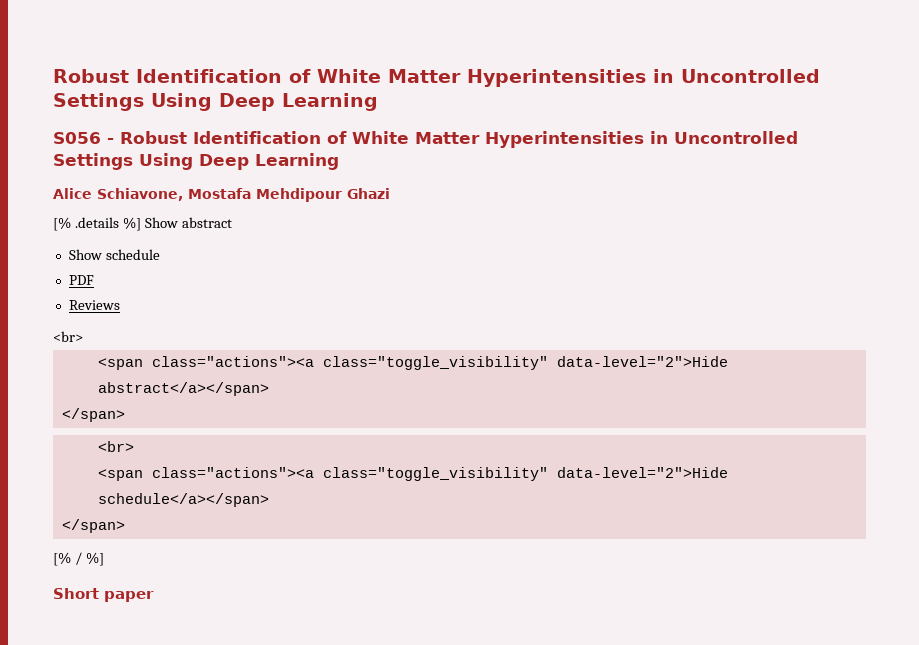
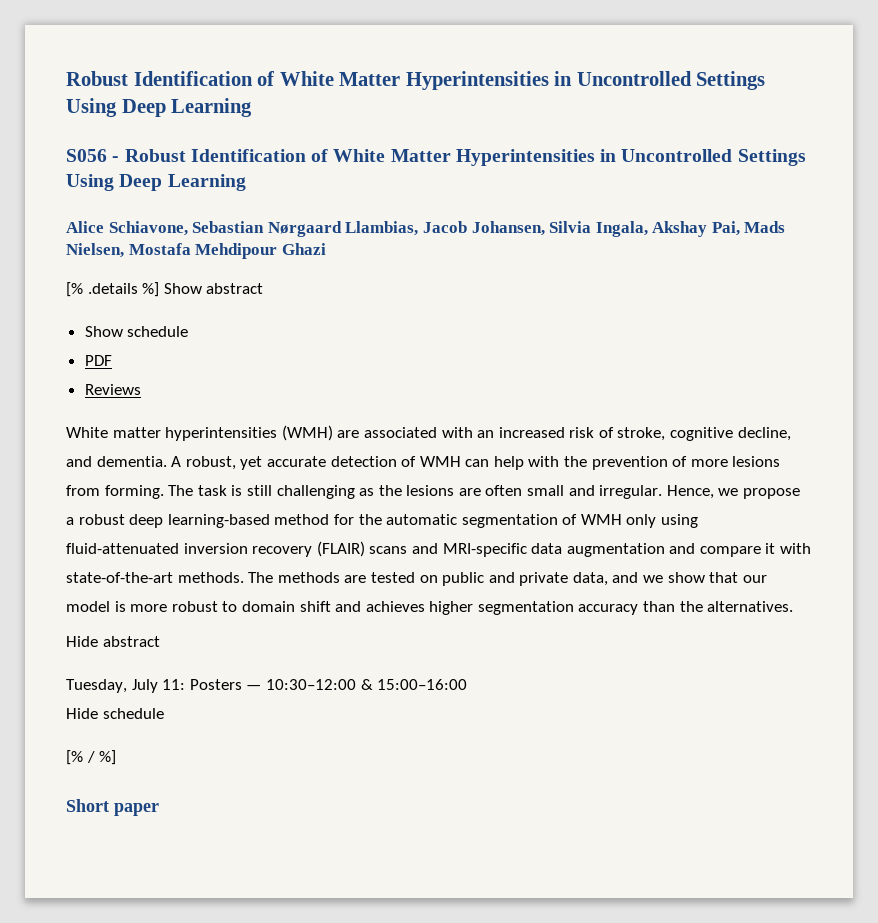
(183, 194) none -> [192,221,786,237] [66,243,124,258] Sebastian Nørgaard Llambias, Jacob Johansen, Silvia Ingala, Akshay Pai, Mads Nielsen,
[53,331,83,342] [97,356,728,370] [97,382,269,396] [61,408,125,422] [97,441,134,452] [97,467,728,481] [97,493,269,507] [61,519,125,533] <br> // <span class="actions"><a class="toggle_visibility" data-level="2">Hide abstract</a></span> // </span> // <br> // <span class="actions"><a class="toggle_visibility" data-level="2">Hide schedule</a></span> // </span> -> [66,425,791,441] [66,456,781,470] [66,485,801,499] [66,514,699,528] [66,541,812,557] [66,572,767,586] [66,601,794,615] [66,636,160,647] [66,679,468,693] [66,708,164,719] White matter hyperintensities (WMH) are associated with an increased risk of stroke, cognitive decline, and dementia. A robust, yet accurate detection of WMH can help with the prevention of more lesions from forming. The task is still challenging as the lesions are often small and irregular. Hence, we propose a robust deep learning-based method for the automatic segmentation of WMH only using fluid-attenuated inversion recovery (FLAIR) scans and MRI-specific data augmentation and compare it with state-of-the-art methods. The methods are tested on public and private data, and we show that our model is more robust to domain shift and achieves higher segmentation accuracy than the alternatives. // Hide abstract // Tuesday, July 11: Posters — 10:30–12:00 & 15:00–16:00 // Hide schedule

